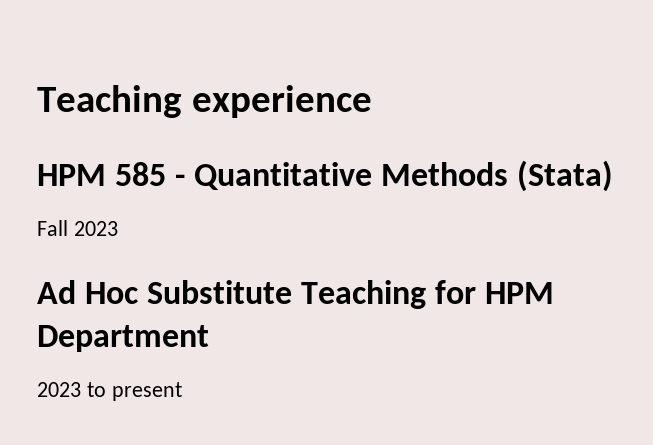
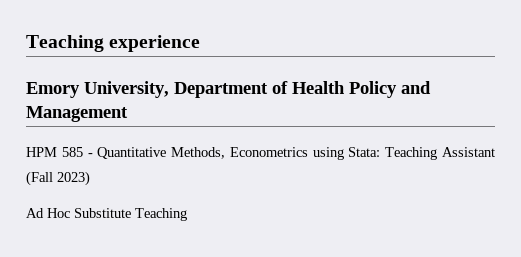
[37,160,614,192] [37,220,118,236] [37,280,555,309] [37,325,209,352] [37,382,182,401] HPM 585 - Quantitative Methods (Stata) // Fall 2023 // Ad Hoc Substitute Teaching for HPM Department // 2023 to present -> [26,81,431,98] [26,106,128,122] [26,147,495,160] [26,171,90,186] [26,208,187,221] Emory University, Department of Health Policy and Management // HPM 585 - Quantitative Methods, Econometrics using Stata: Teaching Assistant (Fall 2023) // Ad Hoc Substitute Teaching

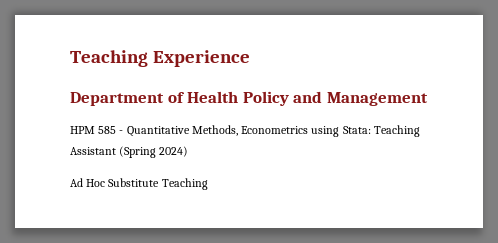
[26,35,201,52] [26,81,169,98] Teaching experience // Emory University, -> [70,50,251,67] Teaching Experience //
[26,171,90,186] (Fall 2023) -> [119,146,189,158] (Spring 2024)

